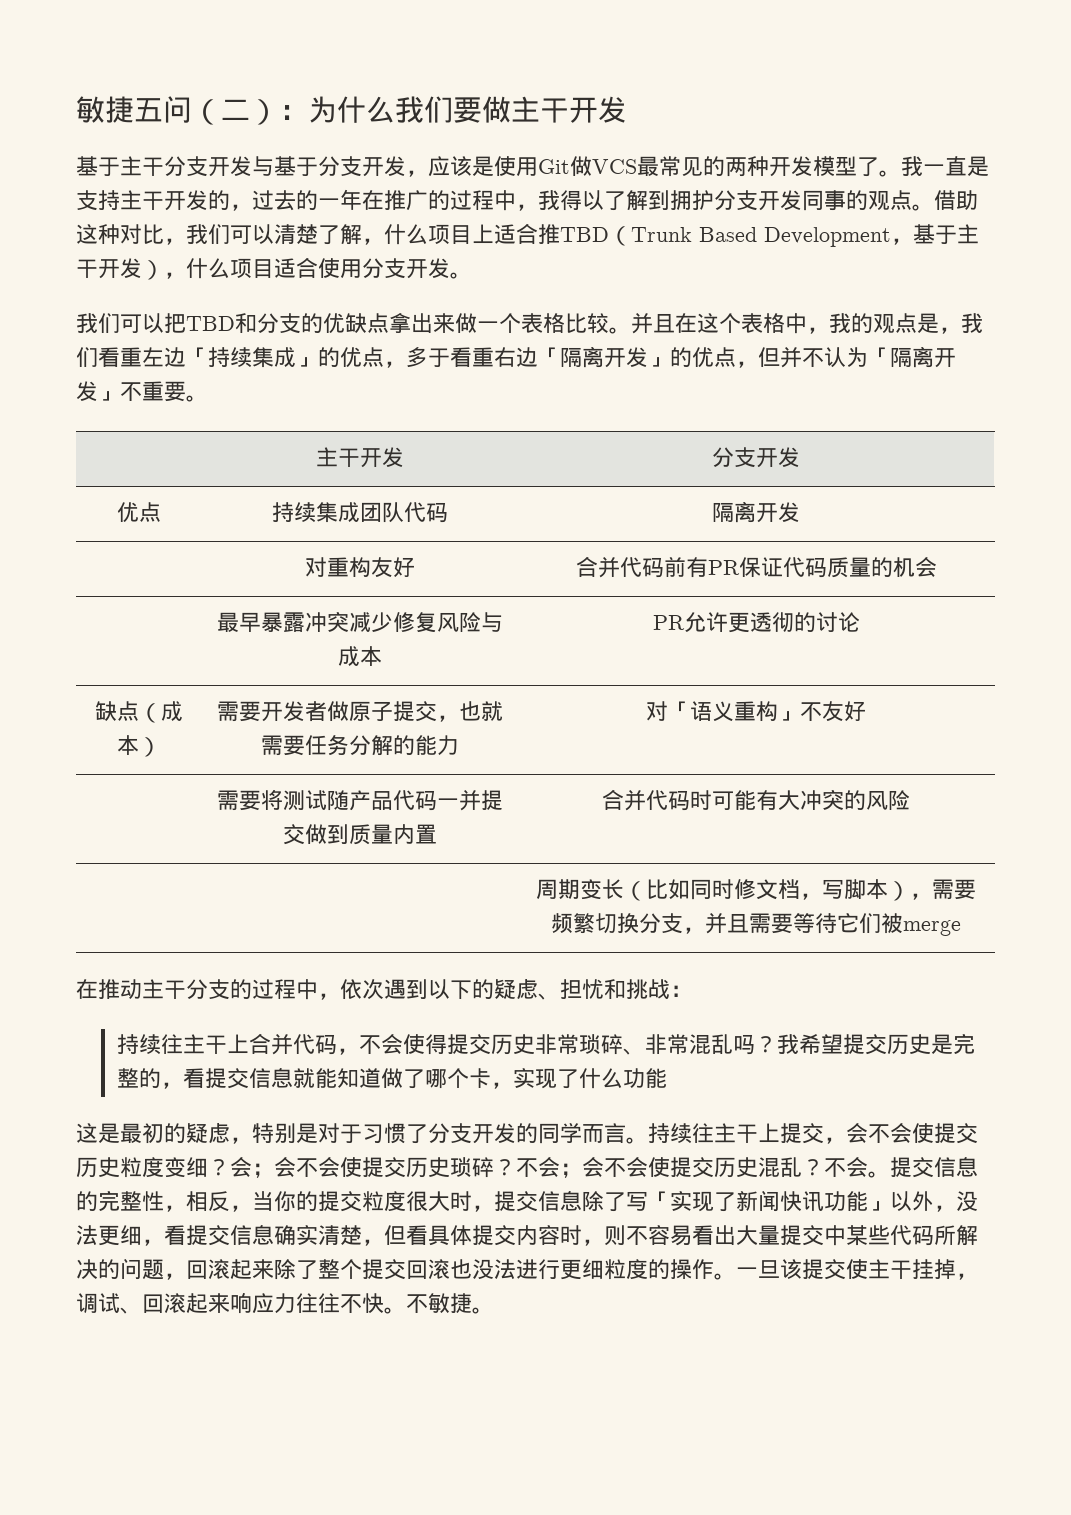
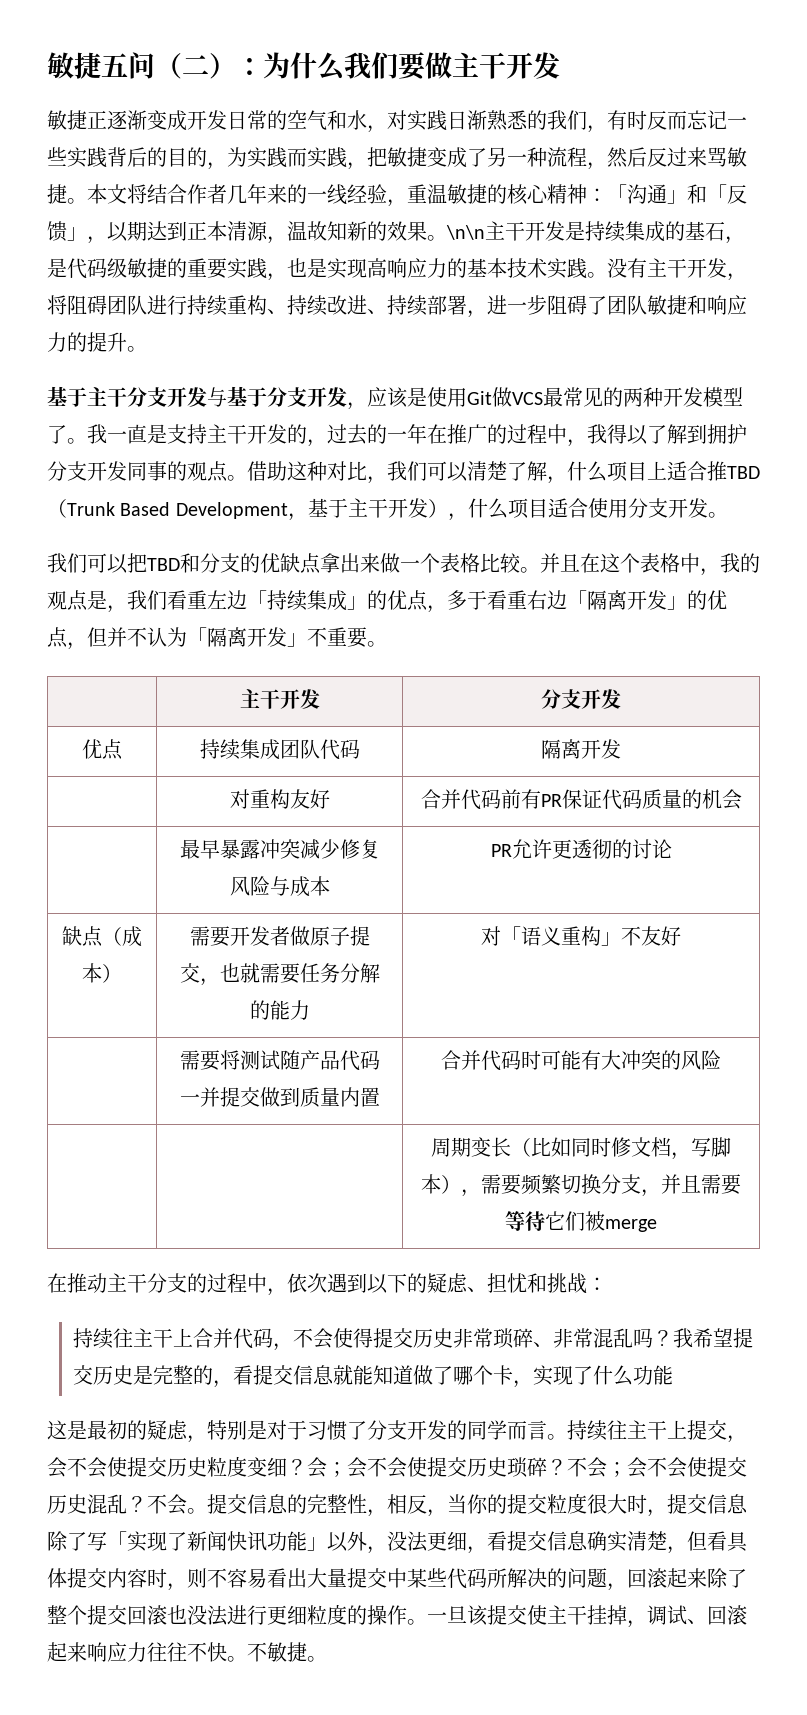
(627, 109) none -> [47,110,747,133] [47,147,747,170] [47,184,747,207] [47,221,745,244] [47,258,747,281] [47,295,747,318] [47,332,147,352] // 敏捷正逐渐变成开发日常的空气和水，对实践日渐熟悉的我们，有时反而忘记一些实践背后的目的，为实践而实践，把敏捷变成了另一种流程，然后反过来骂敏捷。本文将结合作者几年来的一线经验，重温敏捷的核心精神：「沟通」和「反馈」，以期达到正本清源，温故知新的效果。\n\n主干开发是持续集成的基石，是代码级敏捷的重要实践，也是实现高响应力的基本技术实践。没有主干开发，将阻碍团队进行持续重构、持续改进、持续部署，进一步阻碍了团队敏捷和响应力的提升。

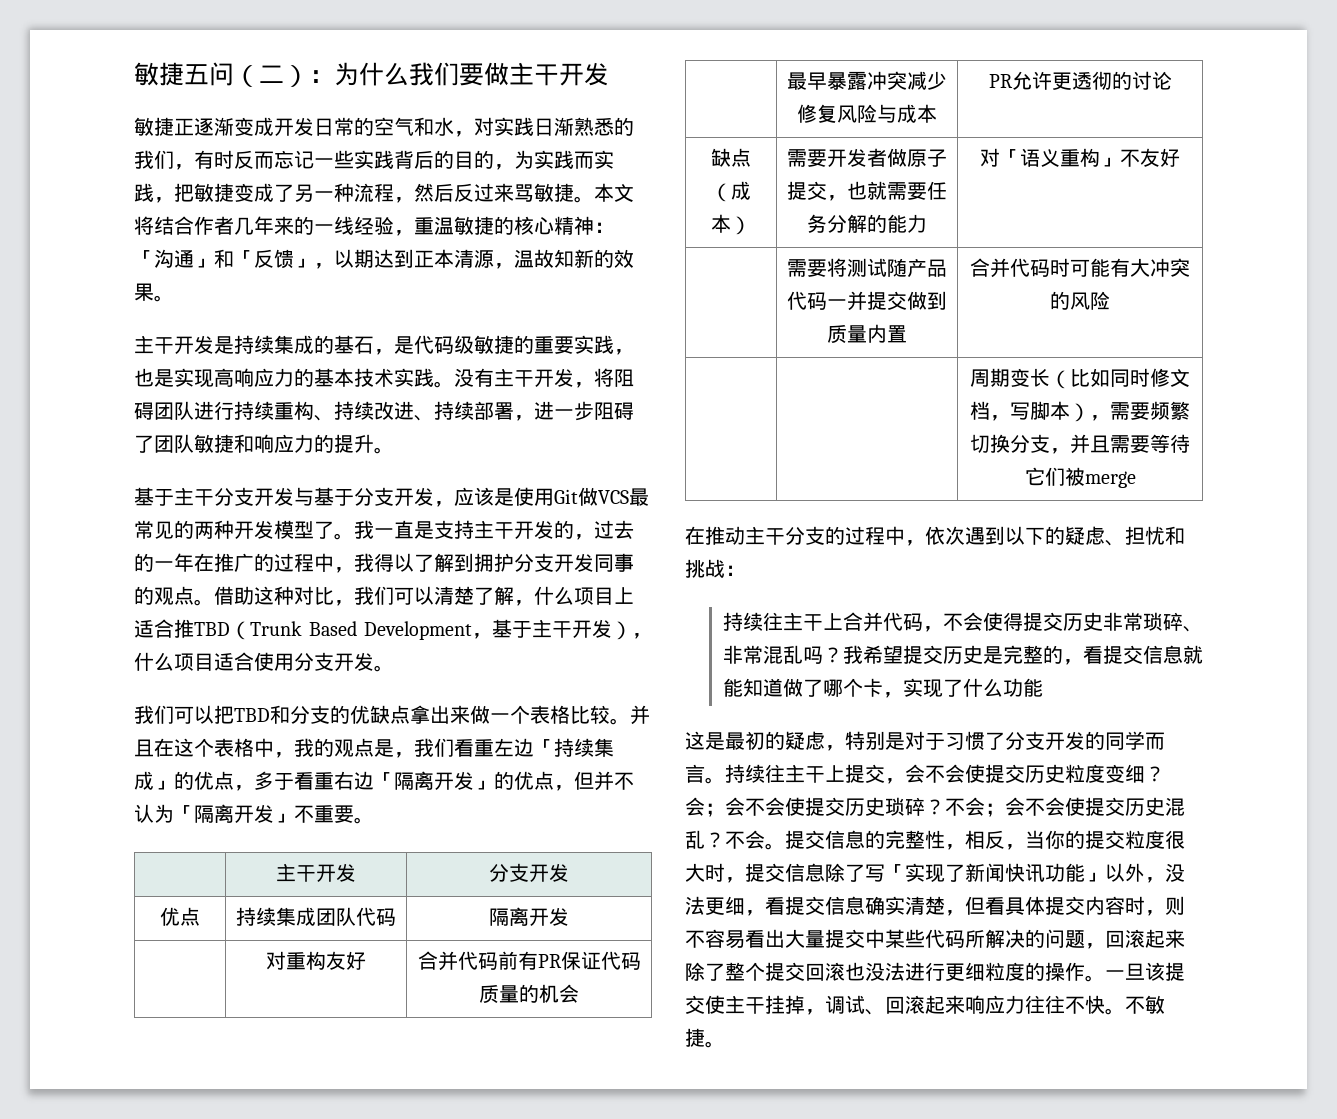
[446,225,485,240] \n\n -> (174, 298) //

